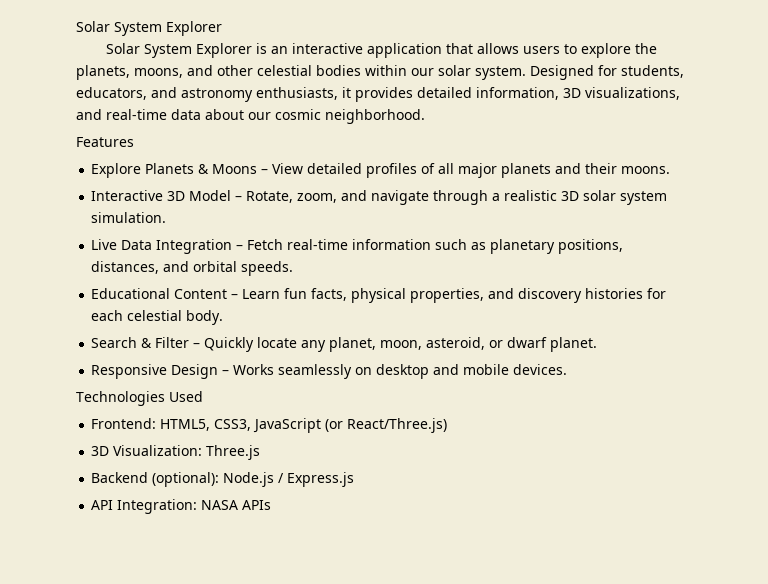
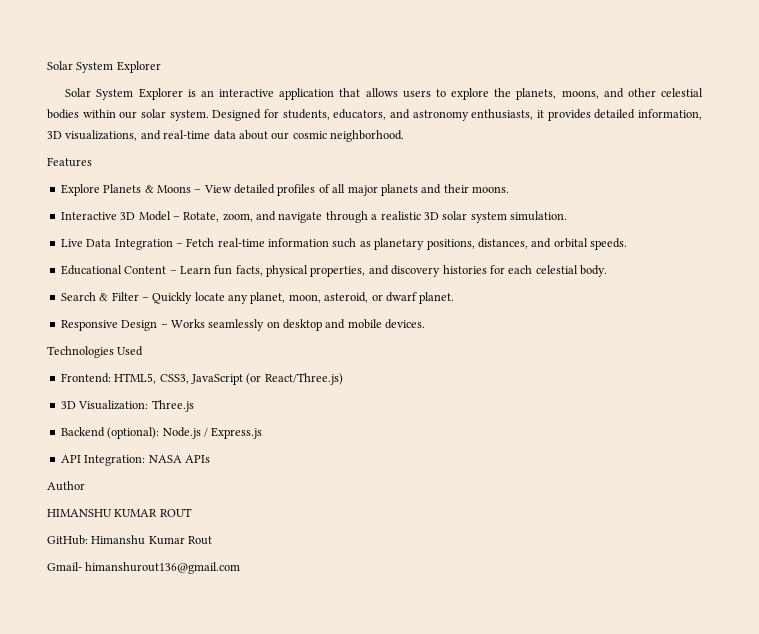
(272, 505) none -> [47,481,85,491] [47,508,192,517] [47,535,213,545] [47,562,241,574] // Author // HIMANSHU KUMAR ROUT // GitHub: Himanshu Kumar Rout // Gmail- himanshurout136@gmail.com

